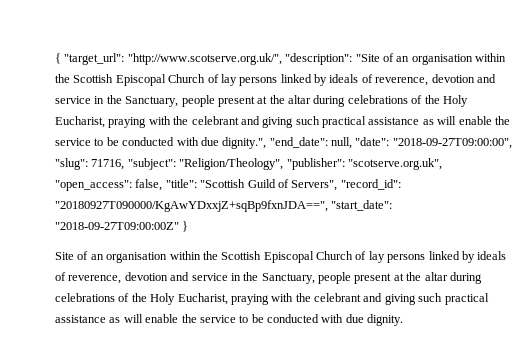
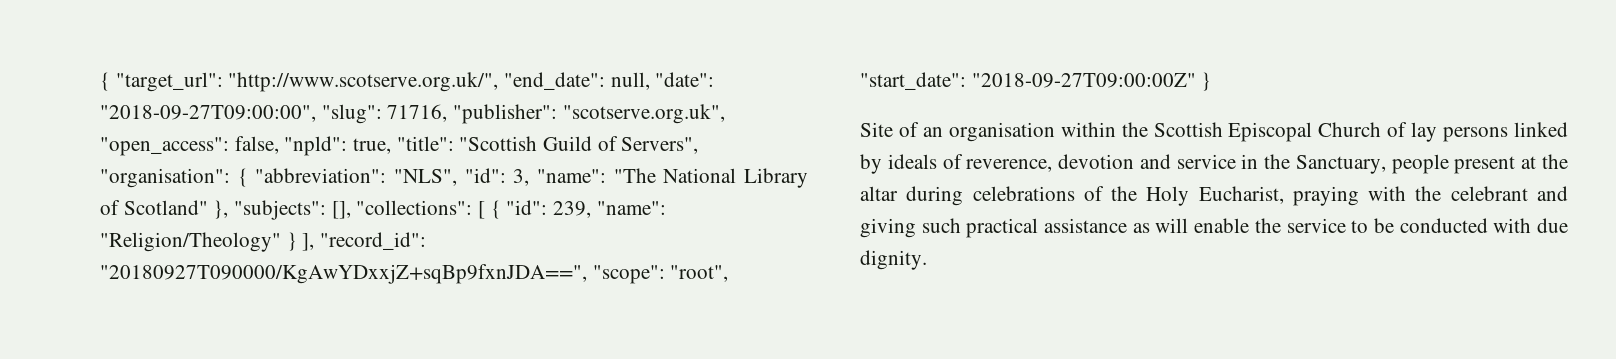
[285,53,506,65] [55,74,496,86] [55,95,468,107] [55,116,510,128] [55,137,267,149] "description": "Site of an organisation within the Scottish Episcopal Church of lay persons linked by ideals of reverence, devotion and service in the Sanctuary, people present at the altar during celebrations of the Holy Eucharist, praying with the celebrant and giving such practical assistance as will enable the service to be conducted with due dignity.", -> (499, 82) none
[127,158,284,170] "subject": "Religion/Theology", -> (448, 113) none
(163, 185) none -> [284,136,392,156] "npld": true,
[340,179,401,190] [55,200,328,212] "record_id": "20180927T090000/KgAwYDxxjZ+sqBp9fxnJDA==", -> [100,168,808,188] [100,200,666,220] [100,232,427,252] [100,264,729,284] "organisation": { "abbreviation": "NLS", "id": 3, "name": "The National Library of Scotland" }, "subjects": [], "collections": [ { "id": 239, "name": "Religion/Theology" } ], "record_id": "20180927T090000/KgAwYDxxjZ+sqBp9fxnJDA==", "scope": "root",

